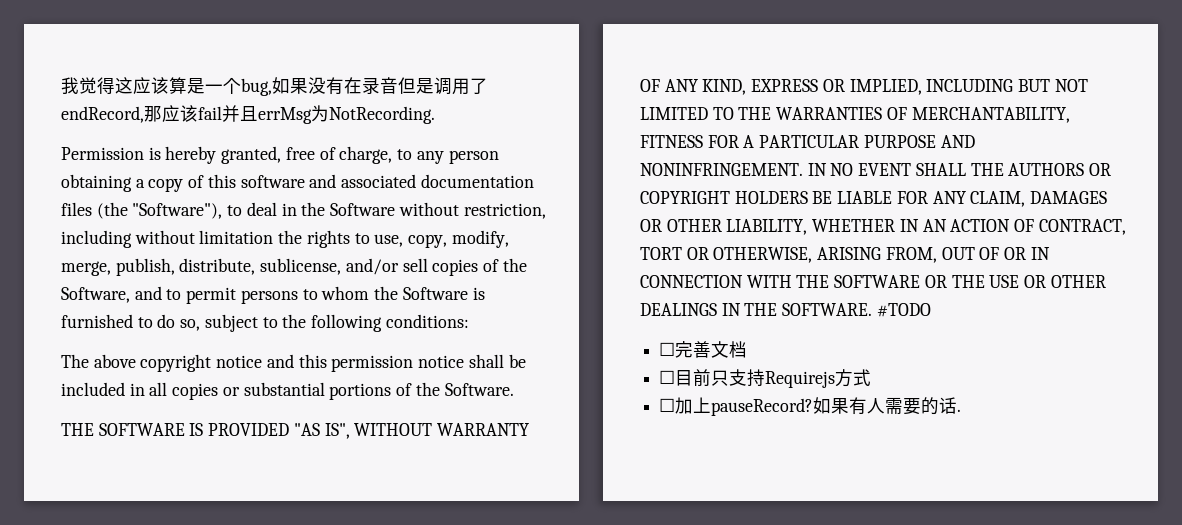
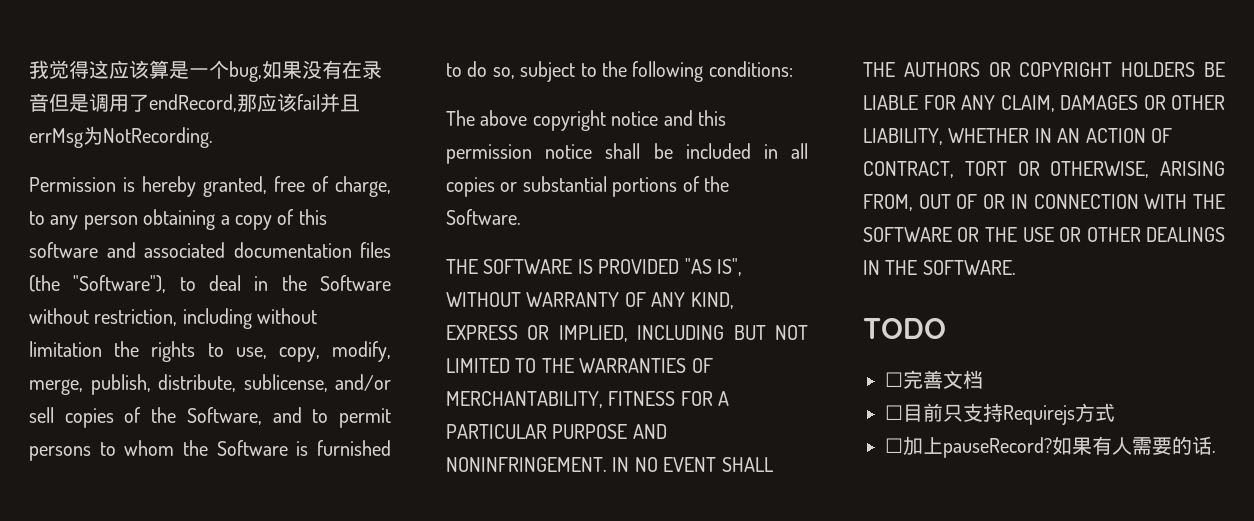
[876,303,931,317] #TODO -> [863,318,946,339] // TODO

